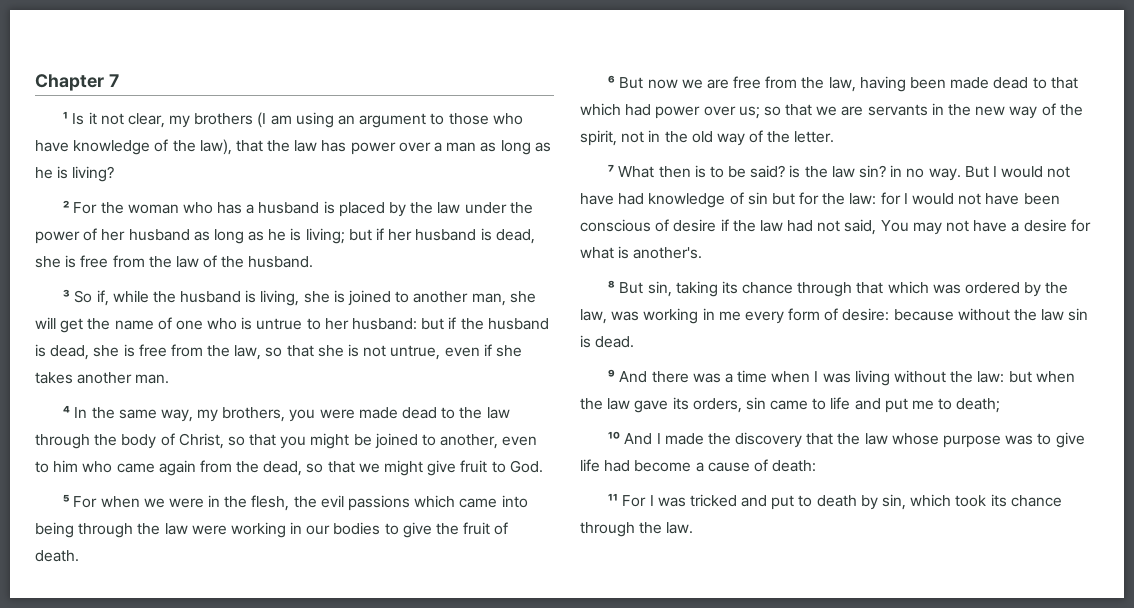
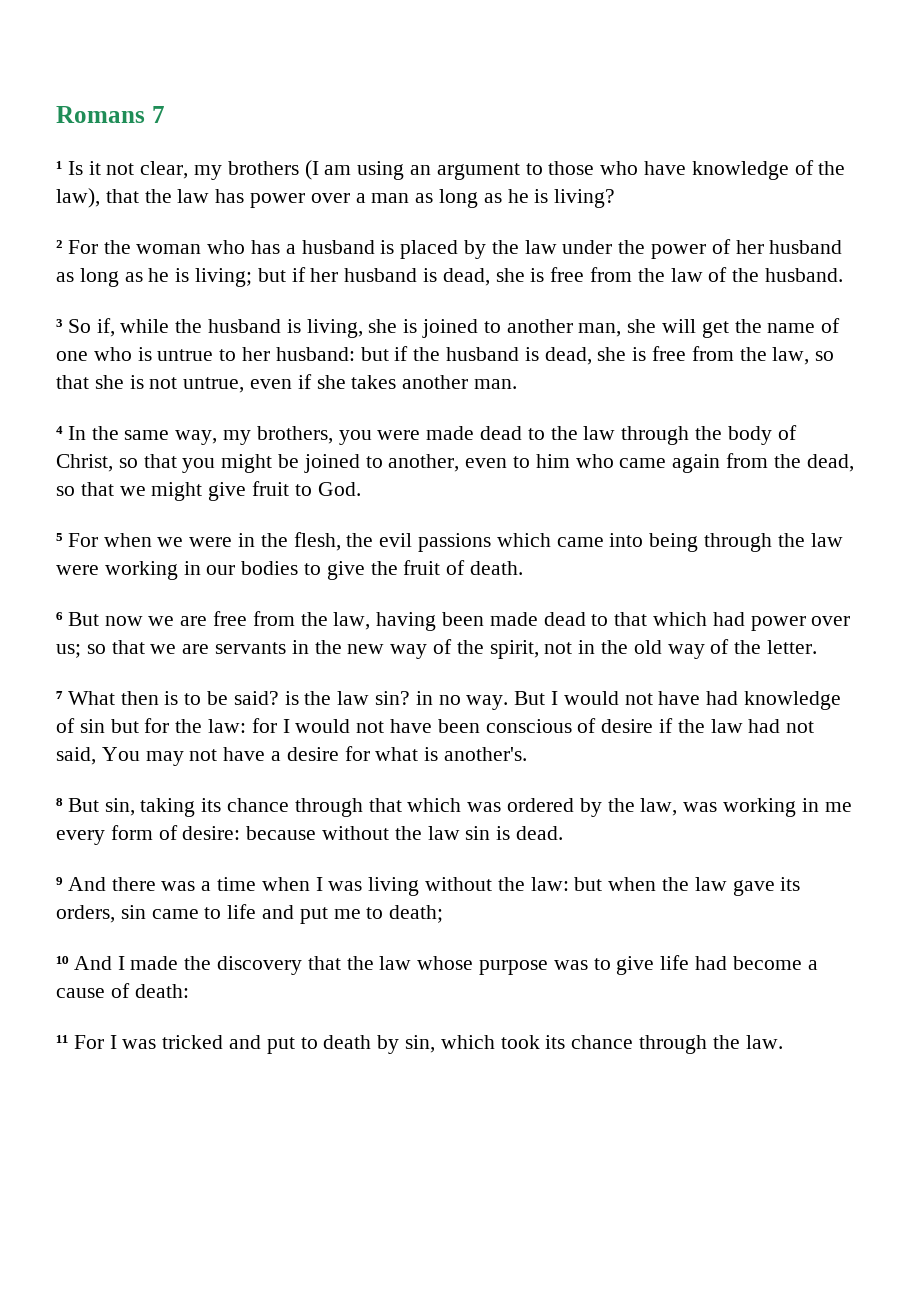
[35,74,104,91] Chapter -> [56,106,145,123] Romans

